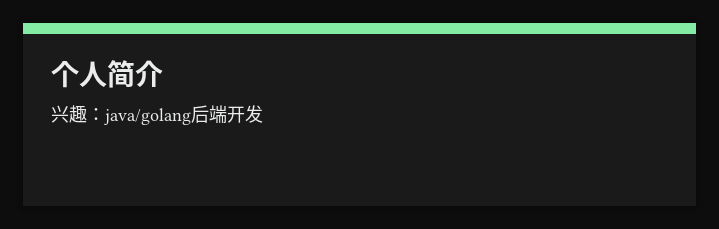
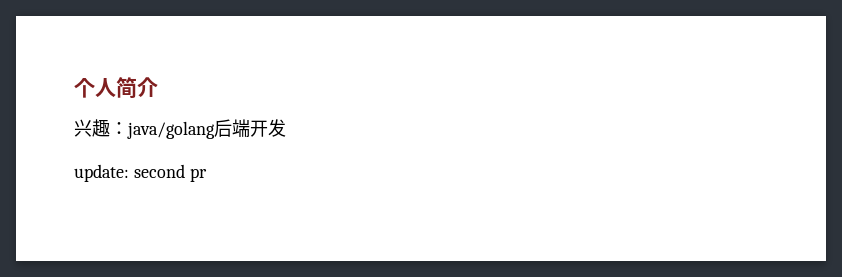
(263, 114) none -> [74,164,207,182] // update: second pr

